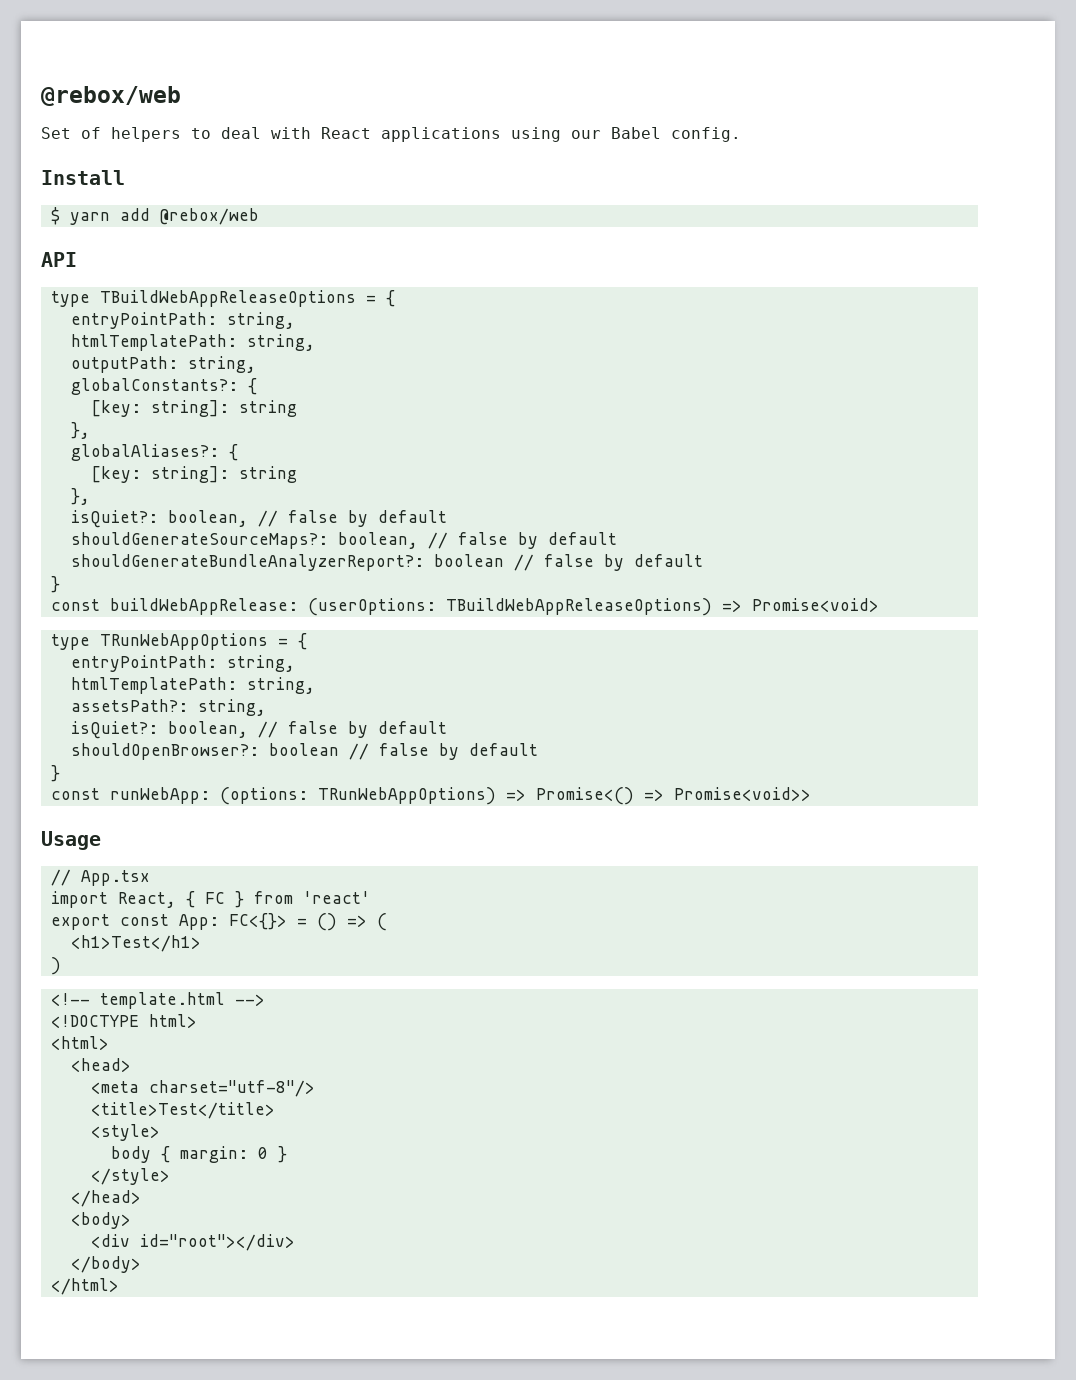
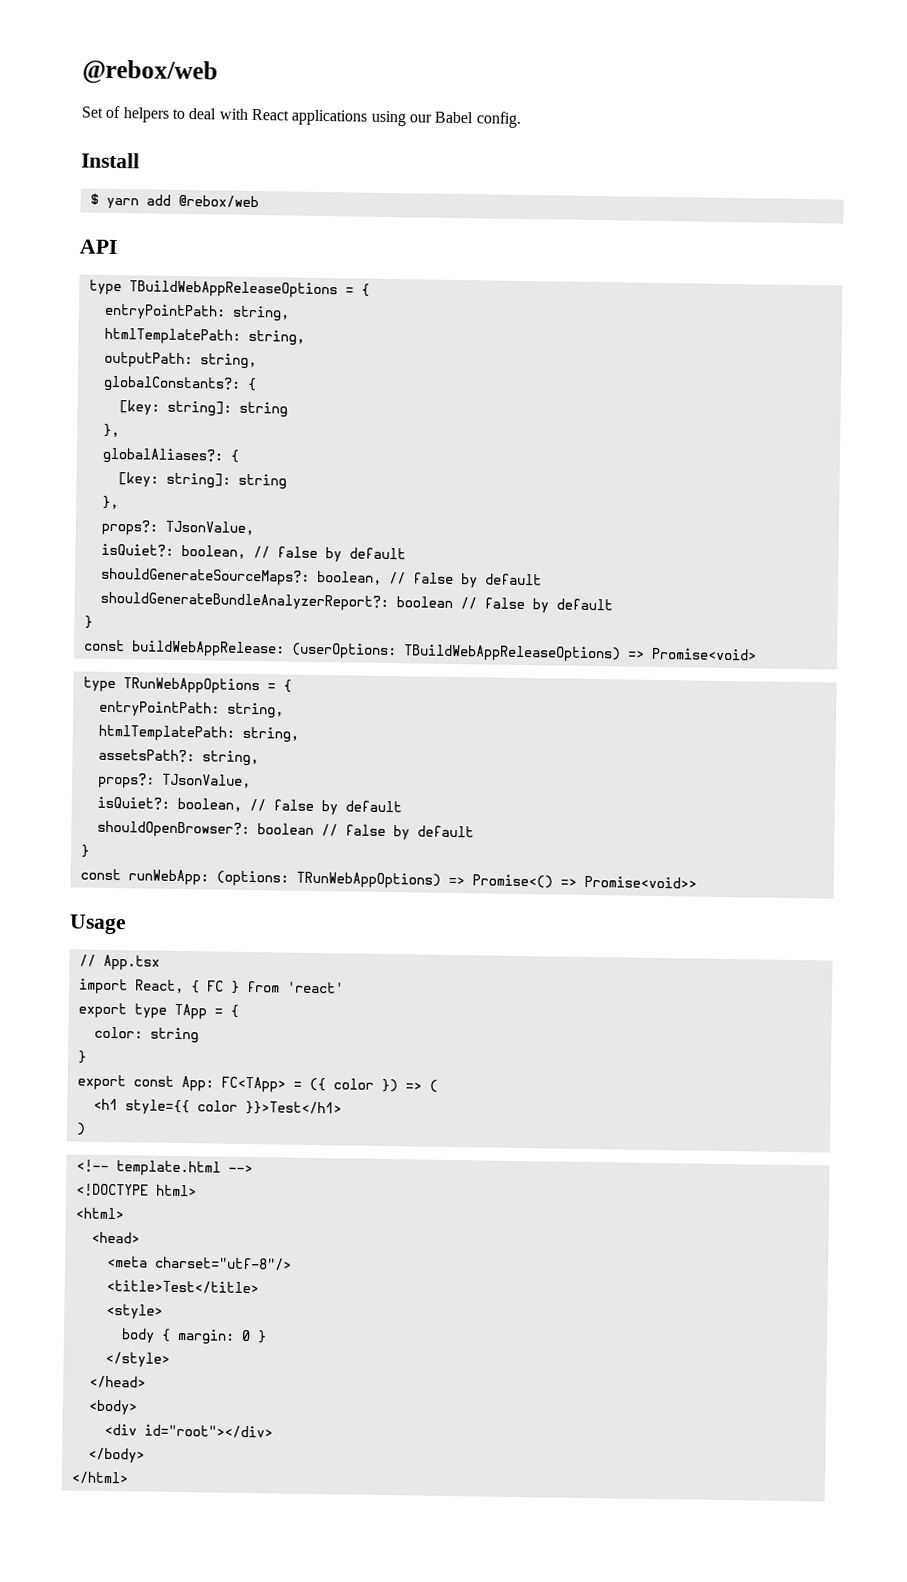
(90, 496) none -> [100,519,254,536] // props?: TJsonValue,
(266, 707) none -> [97,772,251,789] // props?: TJsonValue,
[119,913,387,931] [70,935,201,952] const App: FC<{}> = () => ( // <h1>Test</h1> -> [133,1003,239,1020] [93,1026,199,1044] [76,1050,87,1064] [76,1074,438,1093] [92,1098,342,1116] type TApp = { // color: string // } // export const App: FC<TApp> = ({ color }) => ( // <h1 style={{ color }}>Test</h1>

